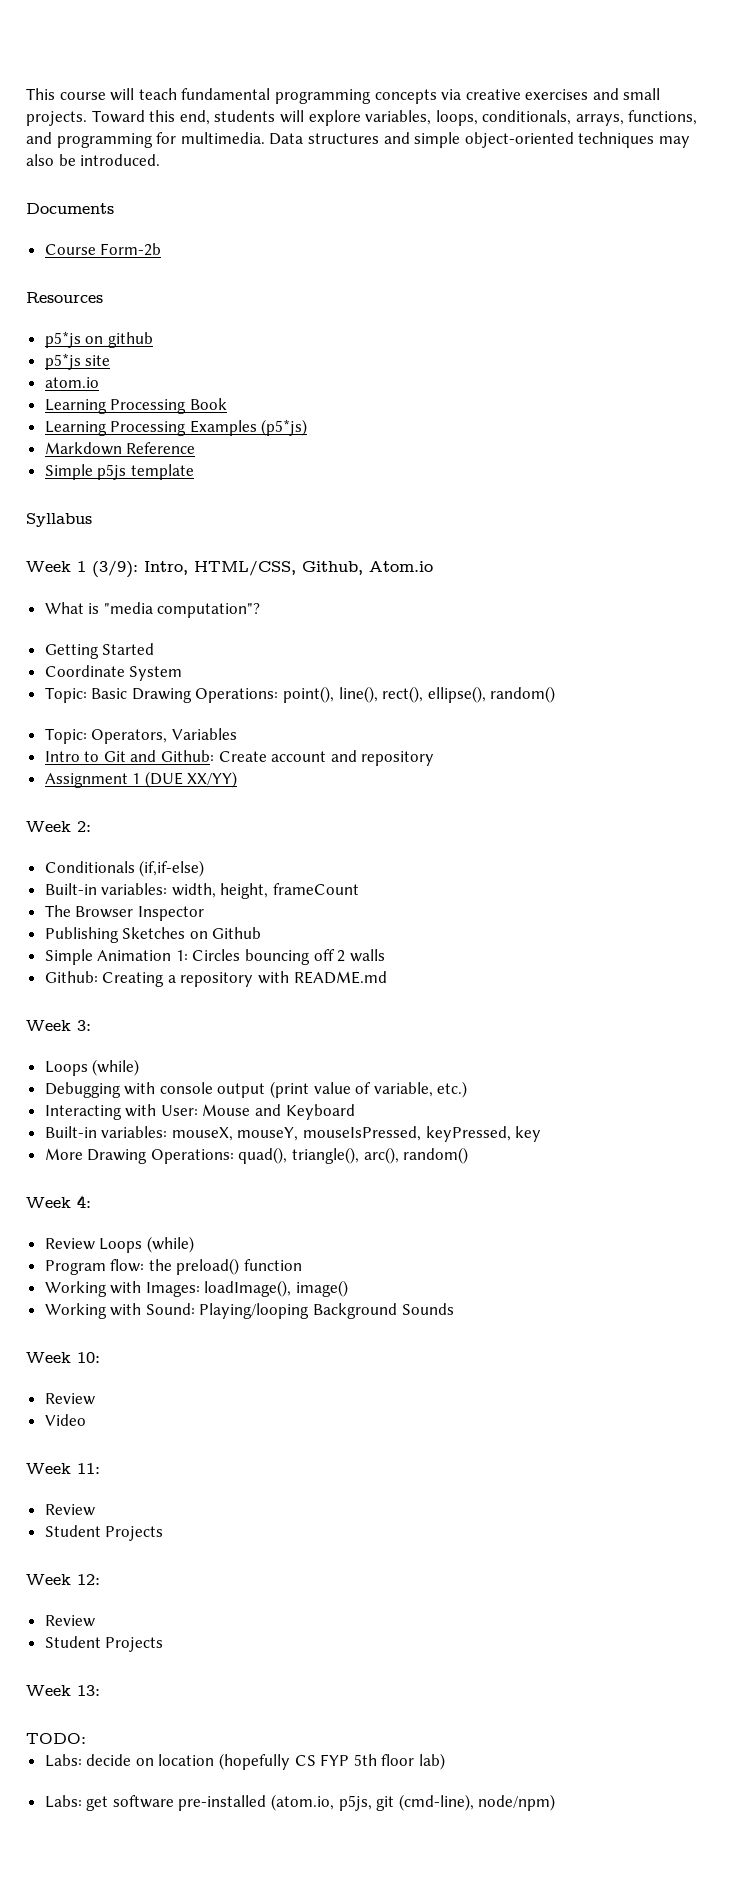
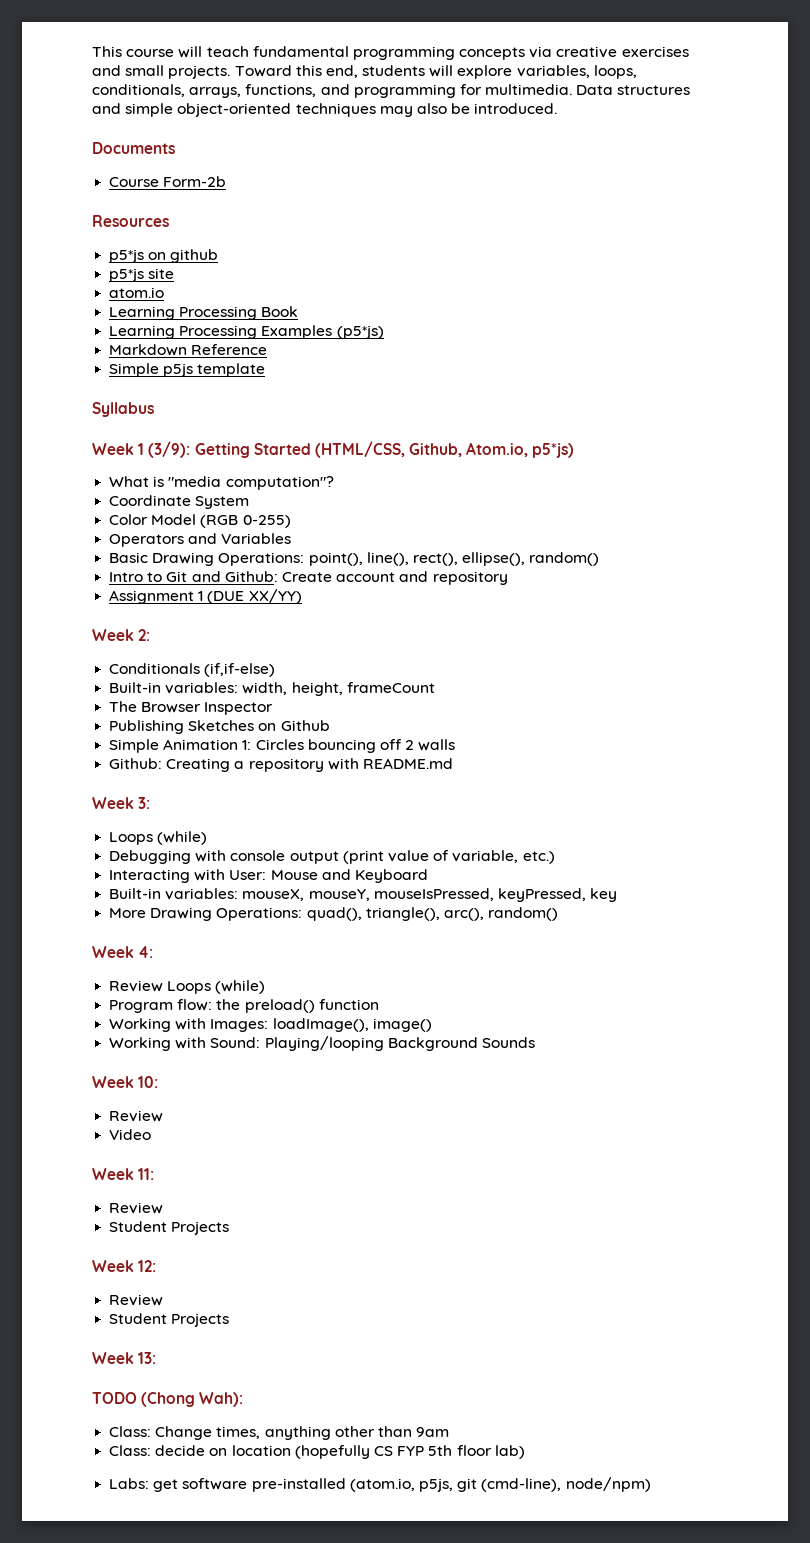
[144,560,433,576] Intro, HTML/CSS, Github, Atom.io -> [194,441,575,458] Getting Started (HTML/CSS, Github, Atom.io, p5*js)
[44,643,155,659] // Getting Started -> (334, 483) none
[44,687,87,703] Topic: -> [109,514,291,528] [109,533,292,547] Color Model (RGB 0-255) // Operators and Variables //
[44,728,237,744] // Topic: Operators, Variables -> (600, 559) none
[26,1733,86,1744] [44,1754,82,1767] TODO: // Labs: -> [92,1392,244,1407] [109,1426,450,1440] [109,1445,152,1456] TODO (Chong Wah): // Class: Change times, anything other than 9am // Class:

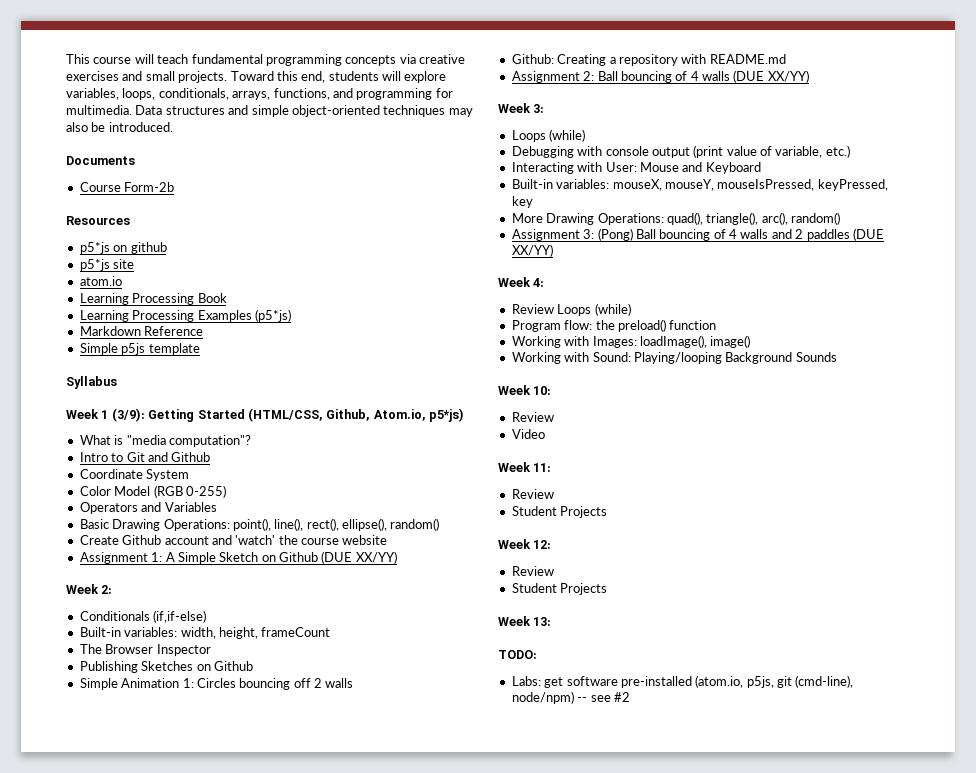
(334, 483) none -> [79,452,211,462] // Intro to Git and Github
[109,571,508,585] [109,590,204,604] Intro to Git and Github: Create account and repository // Assignment 1 -> [79,535,388,545] [79,552,318,564] Create Github account and 'watch' the course website // Assignment 1: A Simple Sketch on Github
(453, 763) none -> [511,70,809,83] // Assignment 2: Ball bouncing of 4 walls (DUE XX/YY)
(559, 914) none -> [511,228,884,241] [511,244,553,257] // Assignment 3: (Pong) Ball bouncing of 4 walls and 2 paddles (DUE XX/YY)
[92,1392,244,1407] [109,1426,450,1440] [109,1445,525,1459] TODO (Chong Wah): // Class: Change times, anything other than 9am // Class: decide on location (hopefully CS FYP 5th floor lab) -> [498,650,537,659] TODO:
(651, 1484) none -> [577,692,630,702] -- see #2

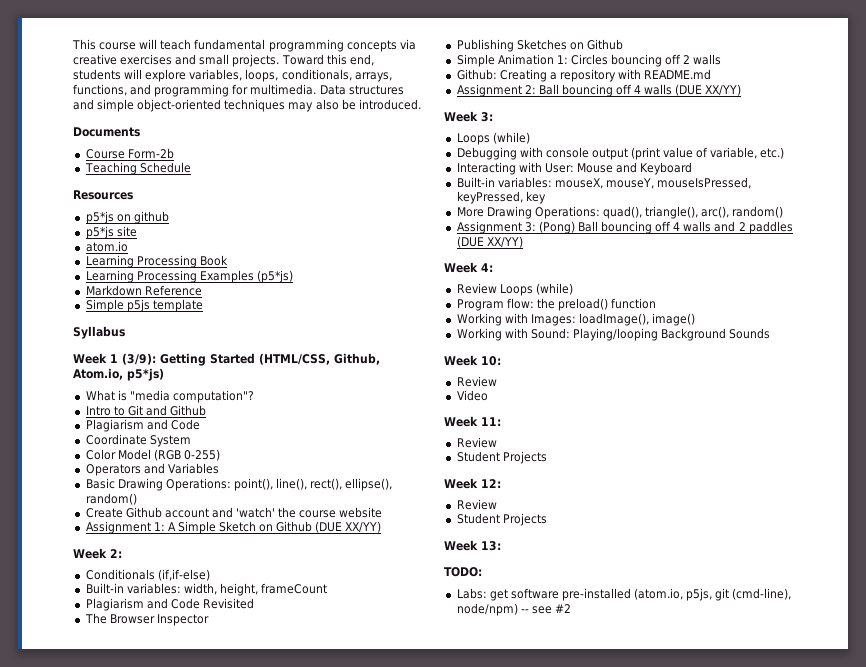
(175, 187) none -> [84,162,191,175] // Teaching Schedule
(211, 457) none -> [85,419,200,432] // Plagiarism and Code
(331, 632) none -> [85,598,254,611] // Plagiarism and Code Revisited
[675,71,688,81] of -> [616,84,633,95] off
[713,229,726,239] of -> [655,221,672,232] off

